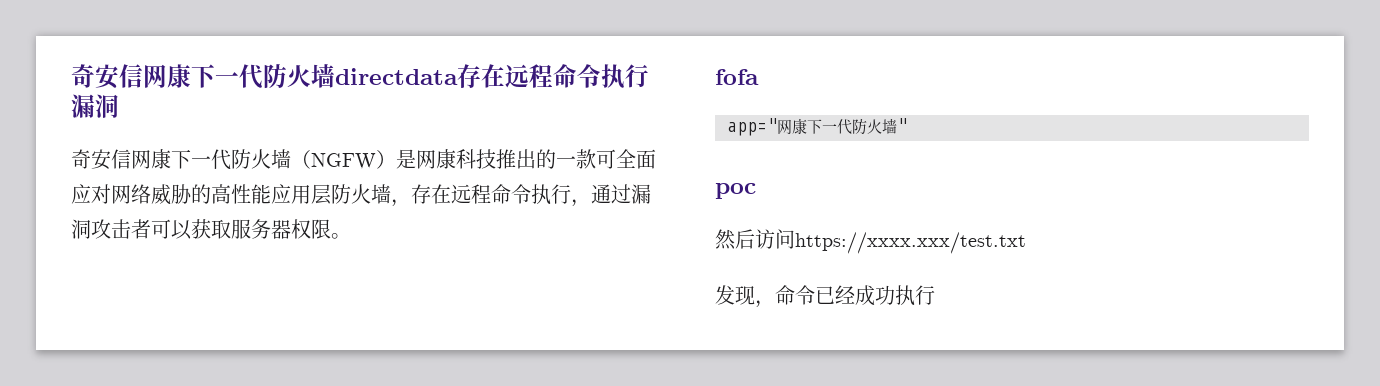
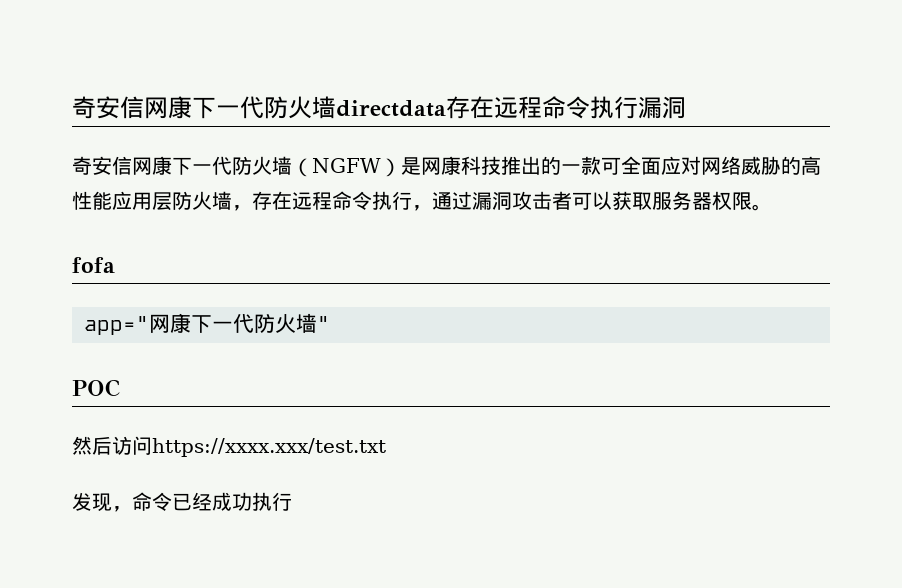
[715,183,756,199] poc -> [72,379,120,397] POC

